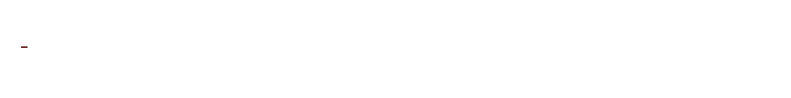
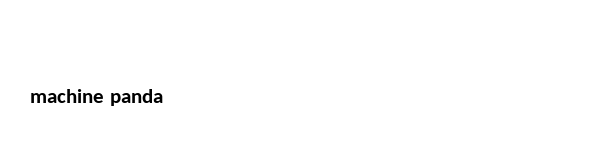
[20,46,29,53] - -> [30,89,163,106] machine panda

